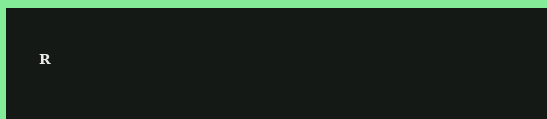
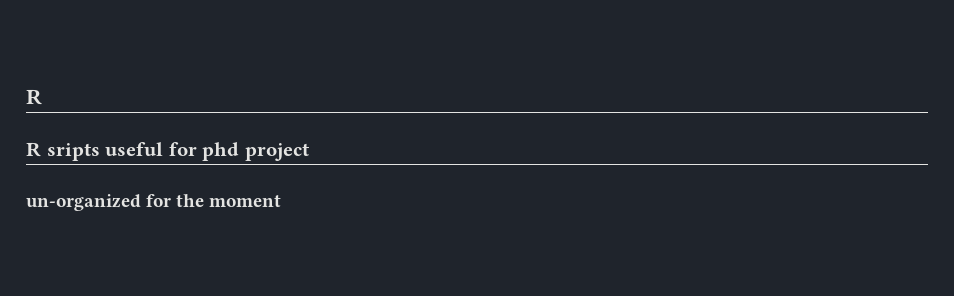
[39,54,51,64] R -> [26,89,42,105] [26,142,309,161] [26,194,282,211] R // R sripts useful for phd project // un-organized for the moment

